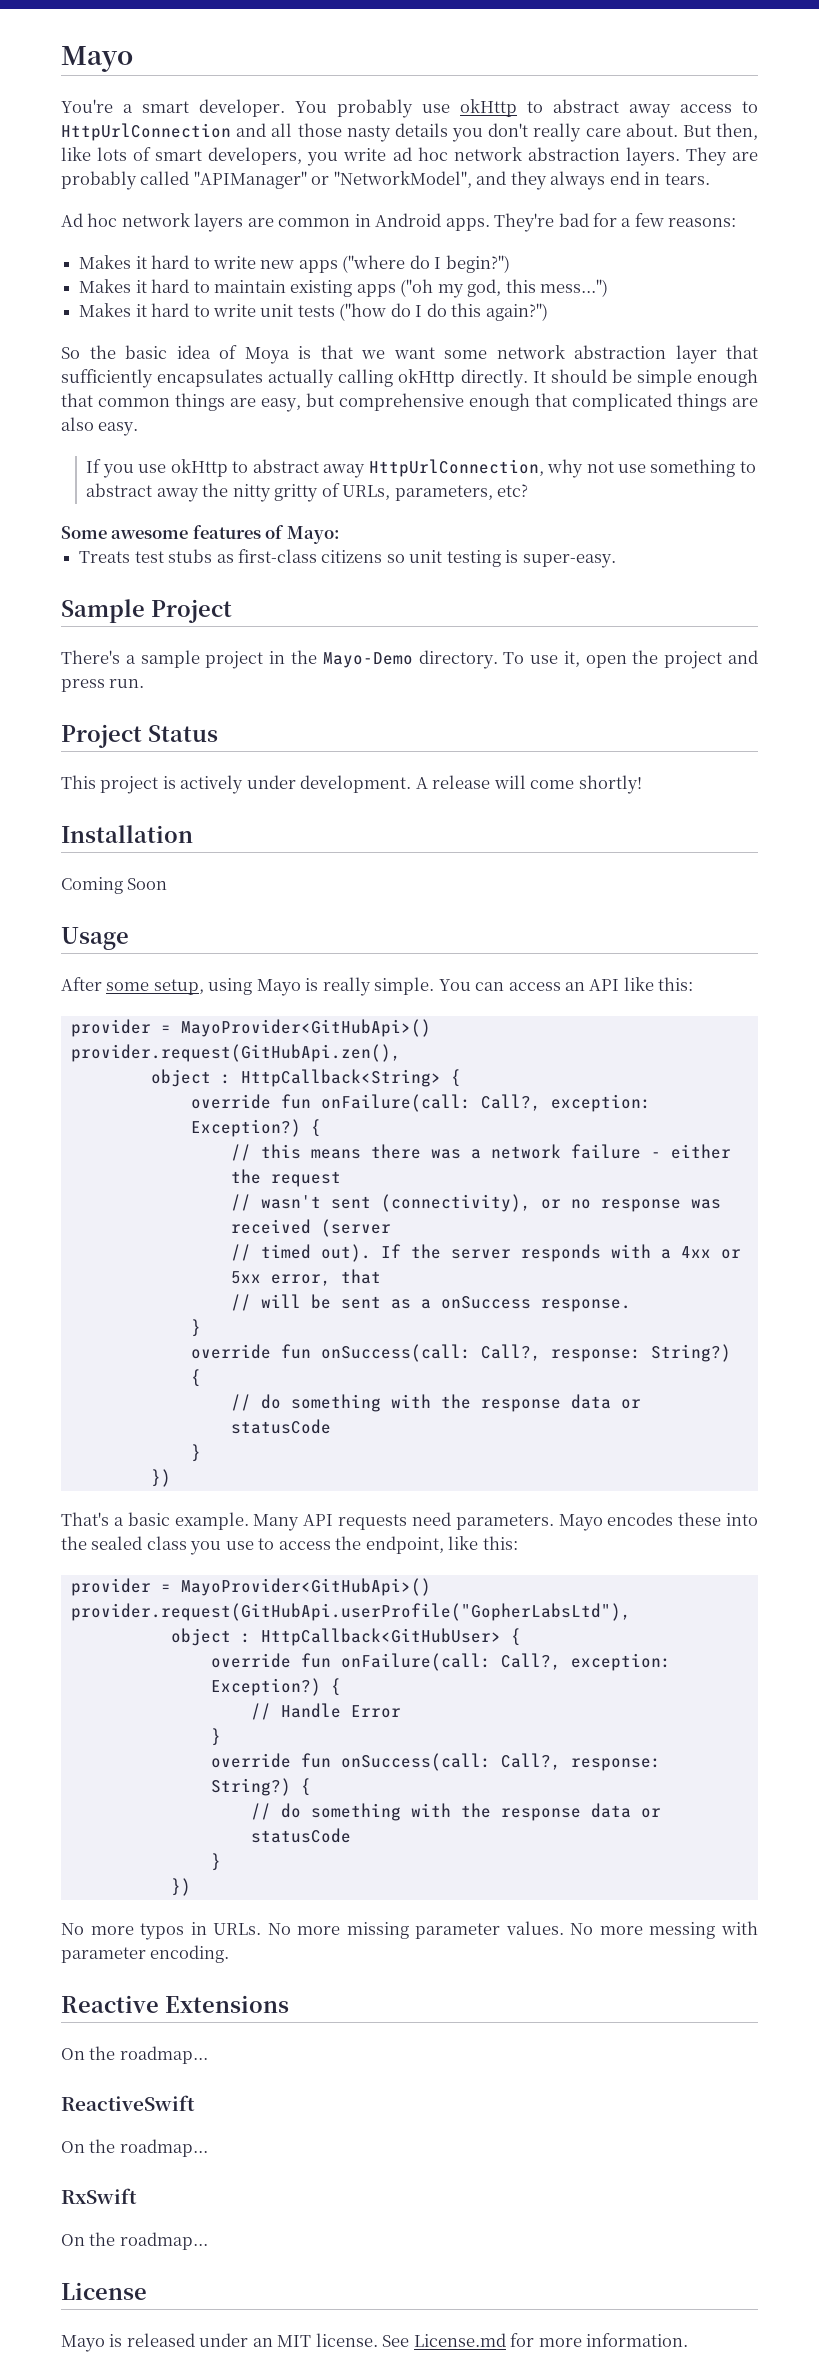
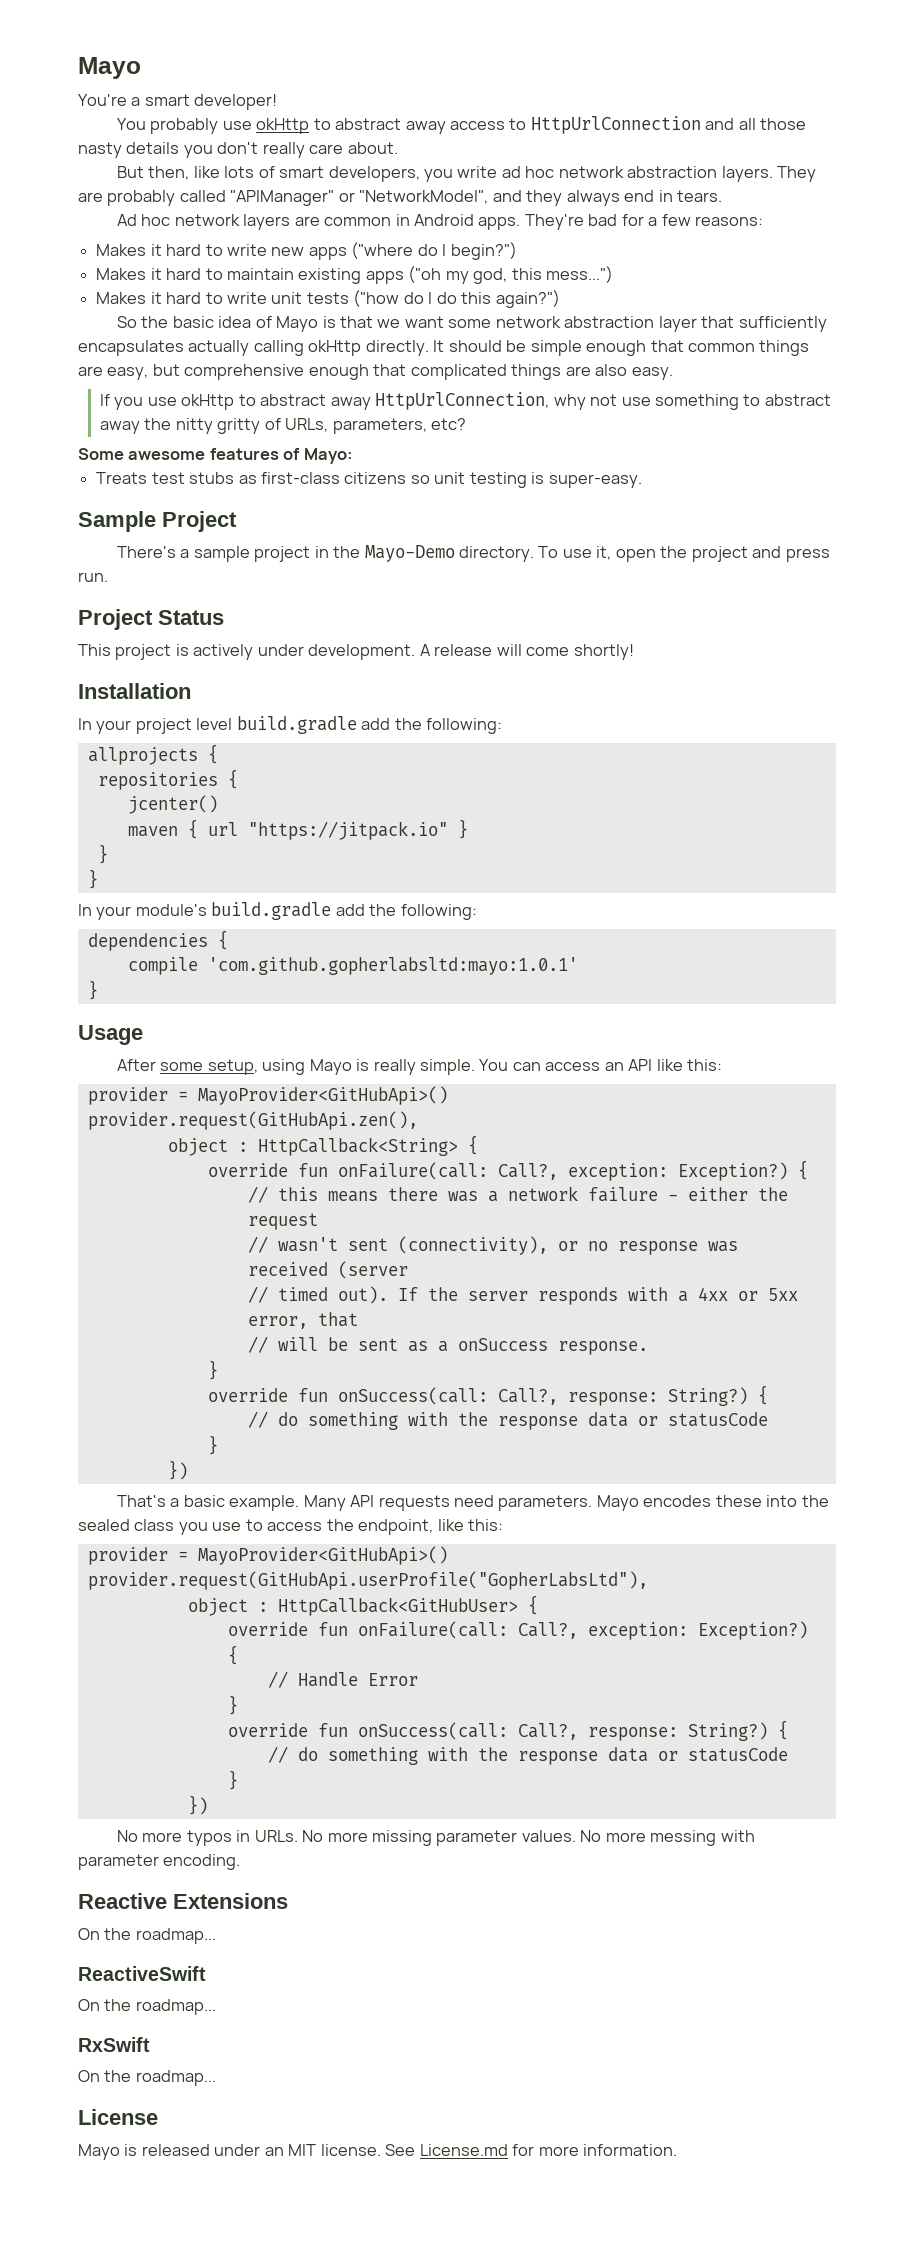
[199,99,285,117] developer. -> [194,94,278,110] developer! //
(678, 130) none -> (398, 148) //
[244,347,290,364] Moya -> [276,316,319,332] Mayo
[61,877,168,894] Coming Soon -> [78,716,503,734] [87,744,218,765] [97,769,238,790] [127,795,218,814] [127,819,468,840] [97,844,108,864] [87,869,98,889] [78,902,477,920] [87,930,228,951] [127,957,578,975] [87,980,98,1000] In your project level build.gradle add the following: // allprojects { // repositories { // jcenter() // maven { url "https://jitpack.io" } // } // } // In your module's build.gradle add the following: // dependencies { // compile 'com.github.gopherlabsltd:mayo:1.0.1' // }

